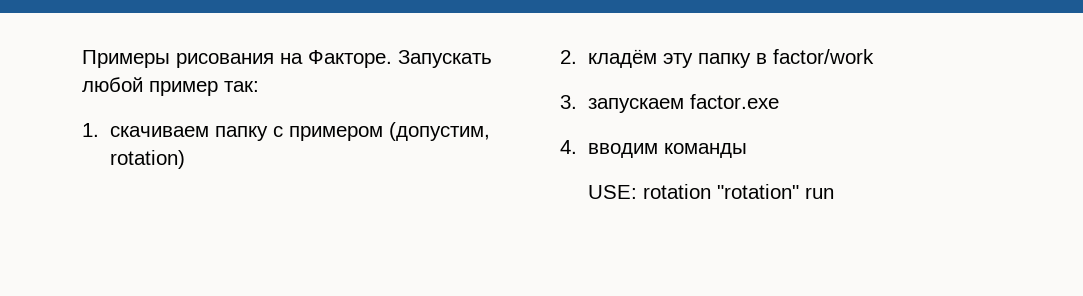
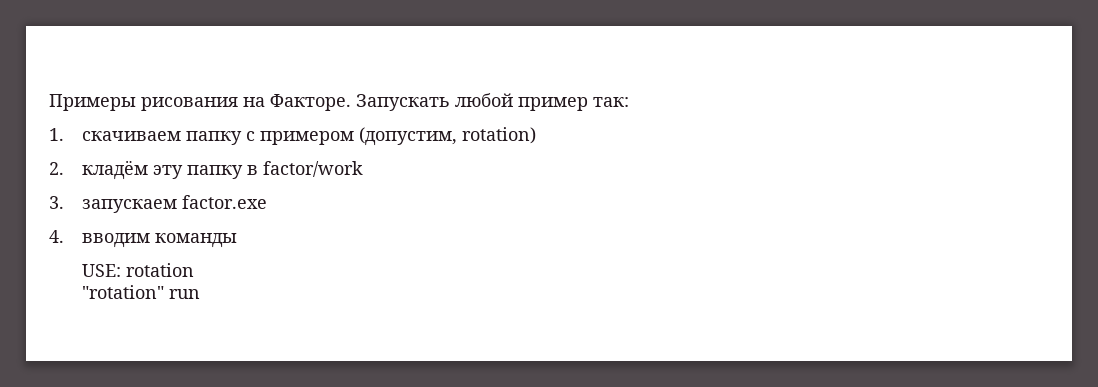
(711, 191) none -> (195, 270) //

